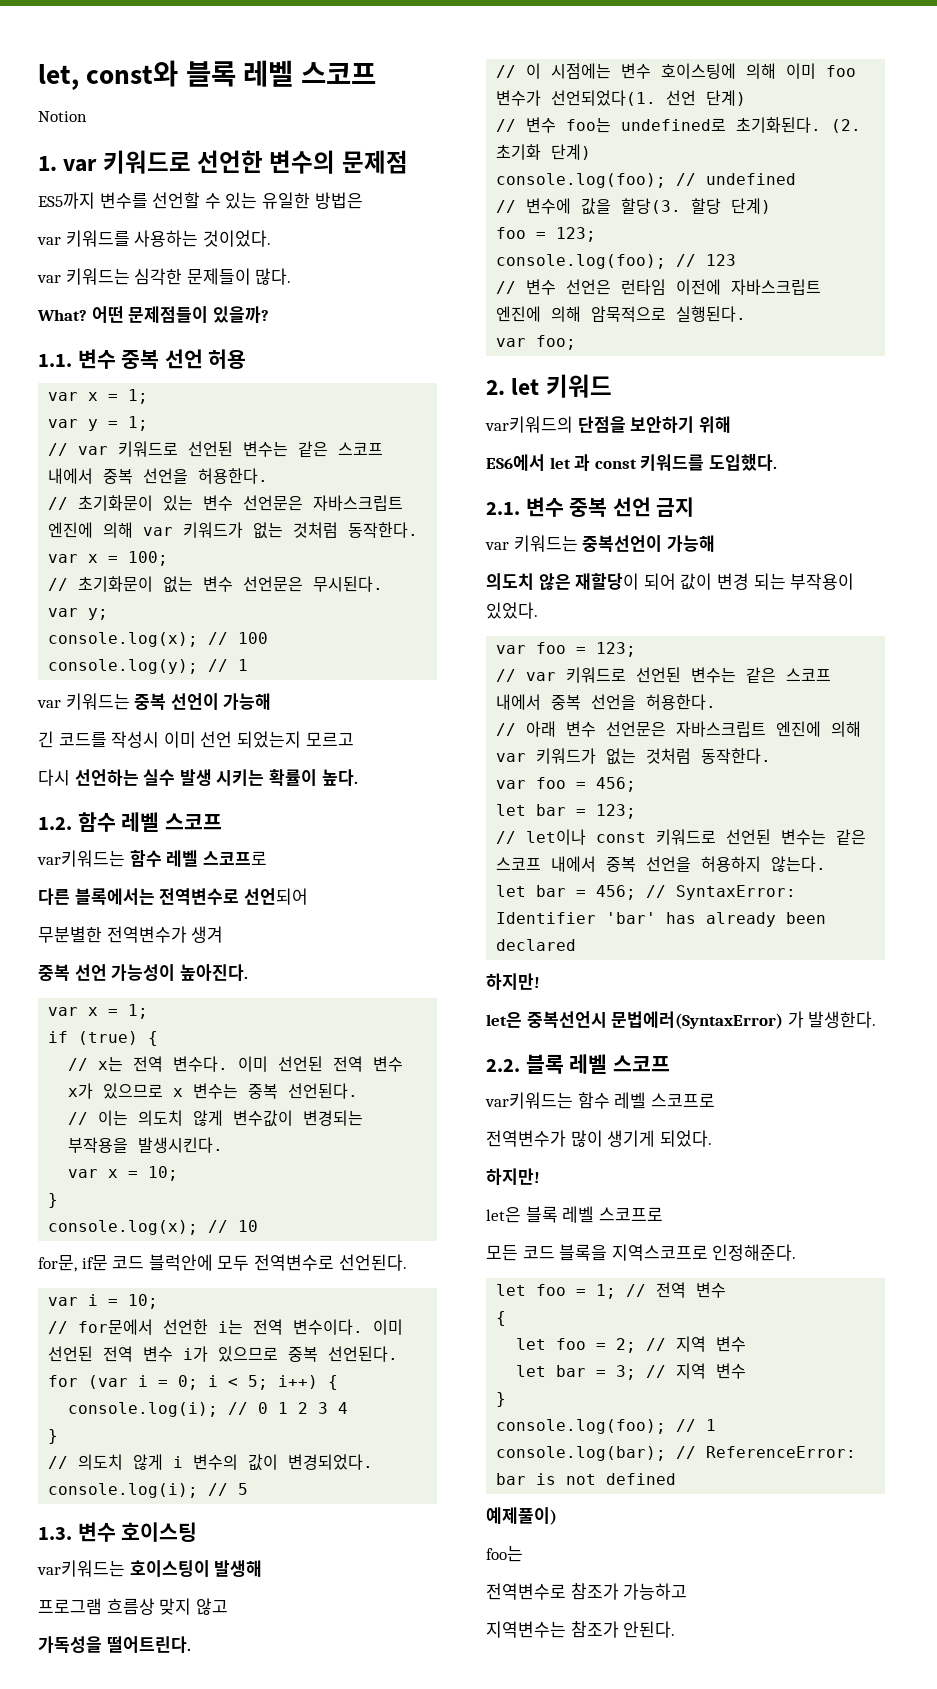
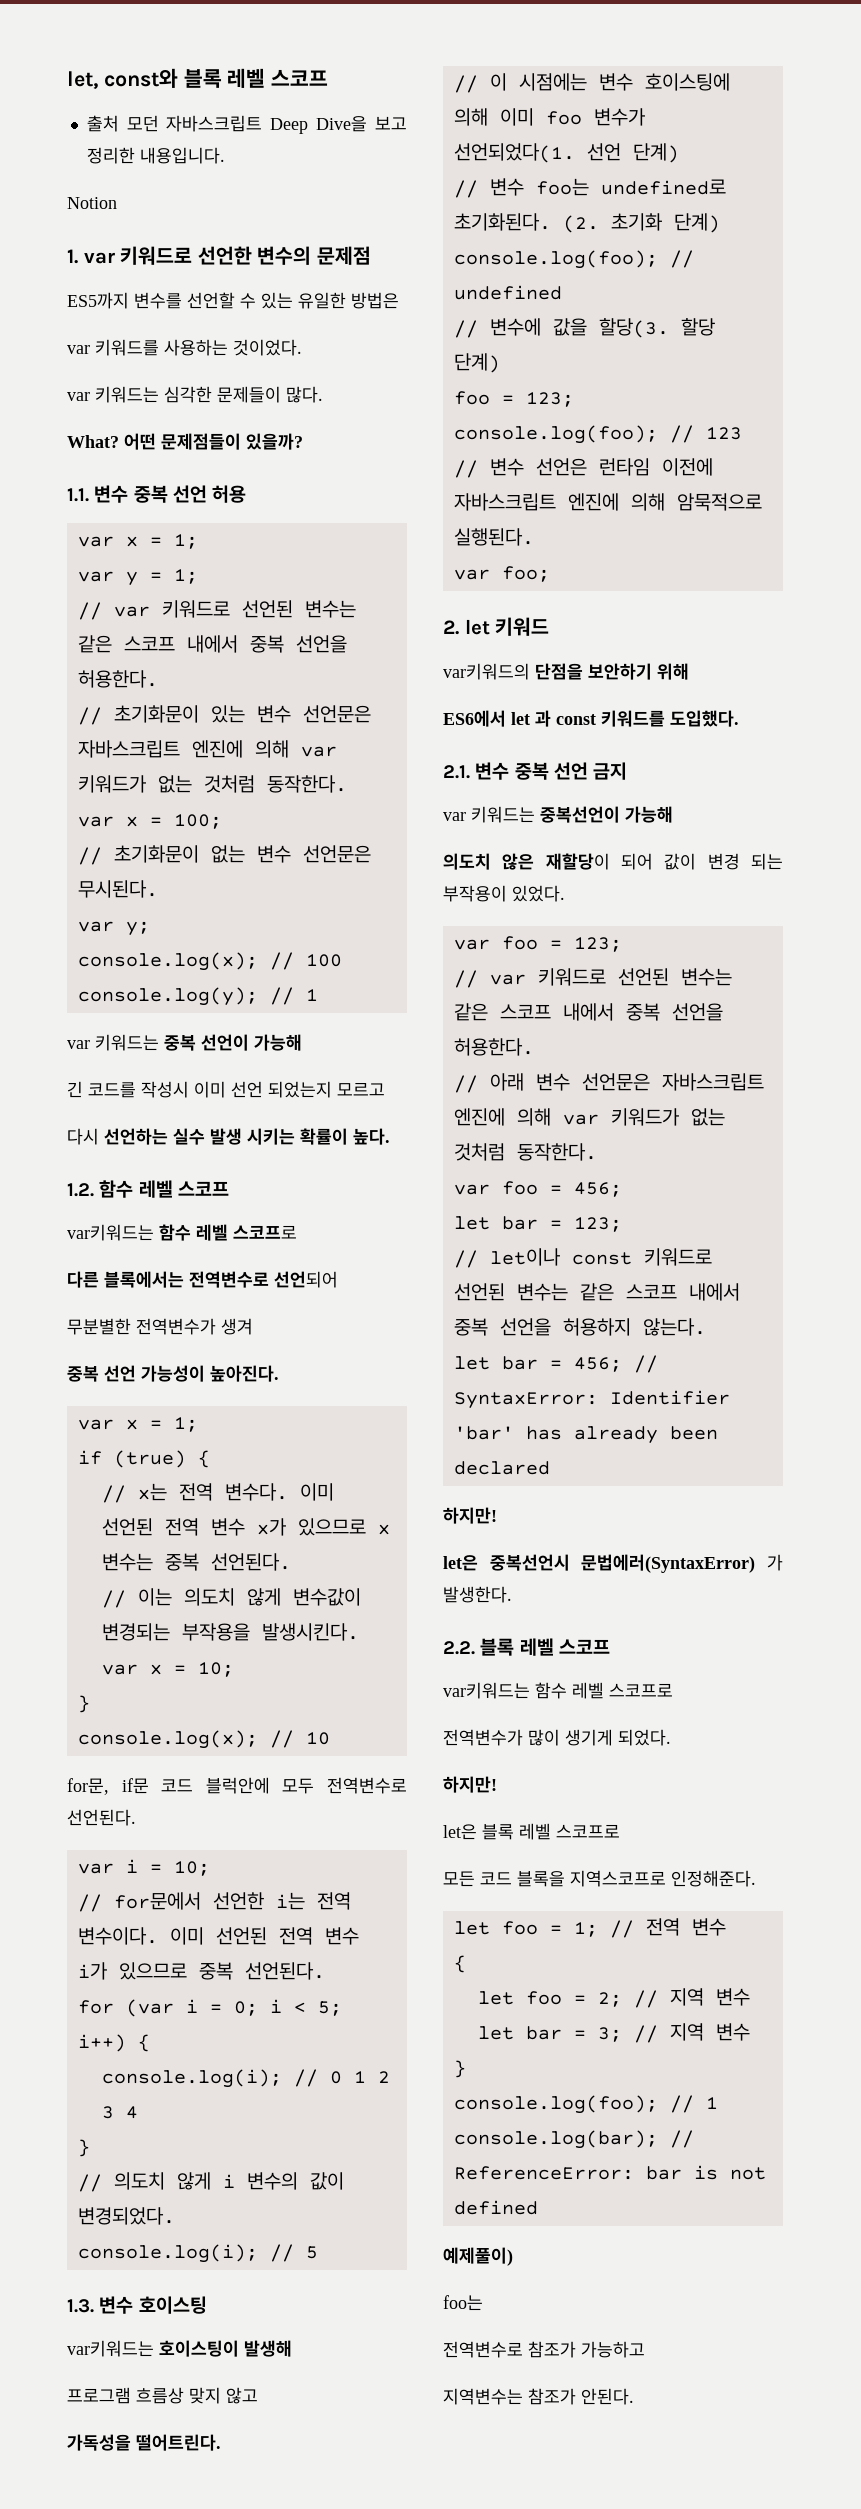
(376, 73) none -> [86,115,407,134] [86,147,225,164] // 출처 모던 자바스크립트 Deep Dive을 보고 정리한 내용입니다.

